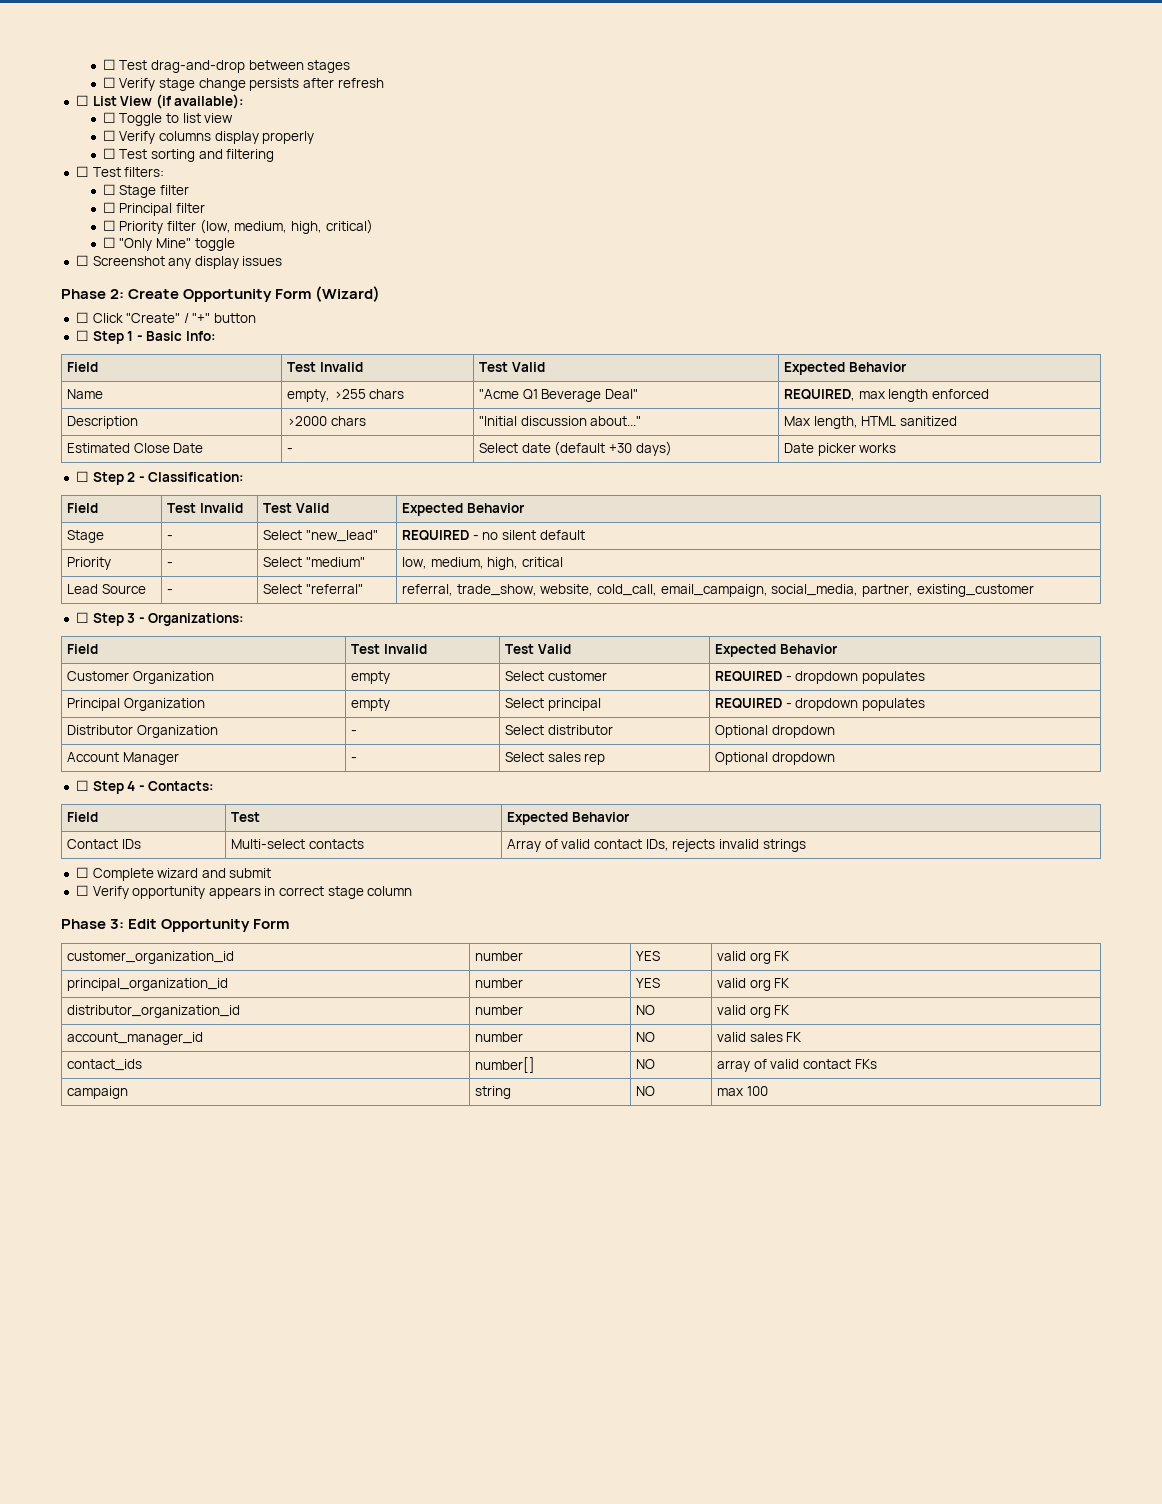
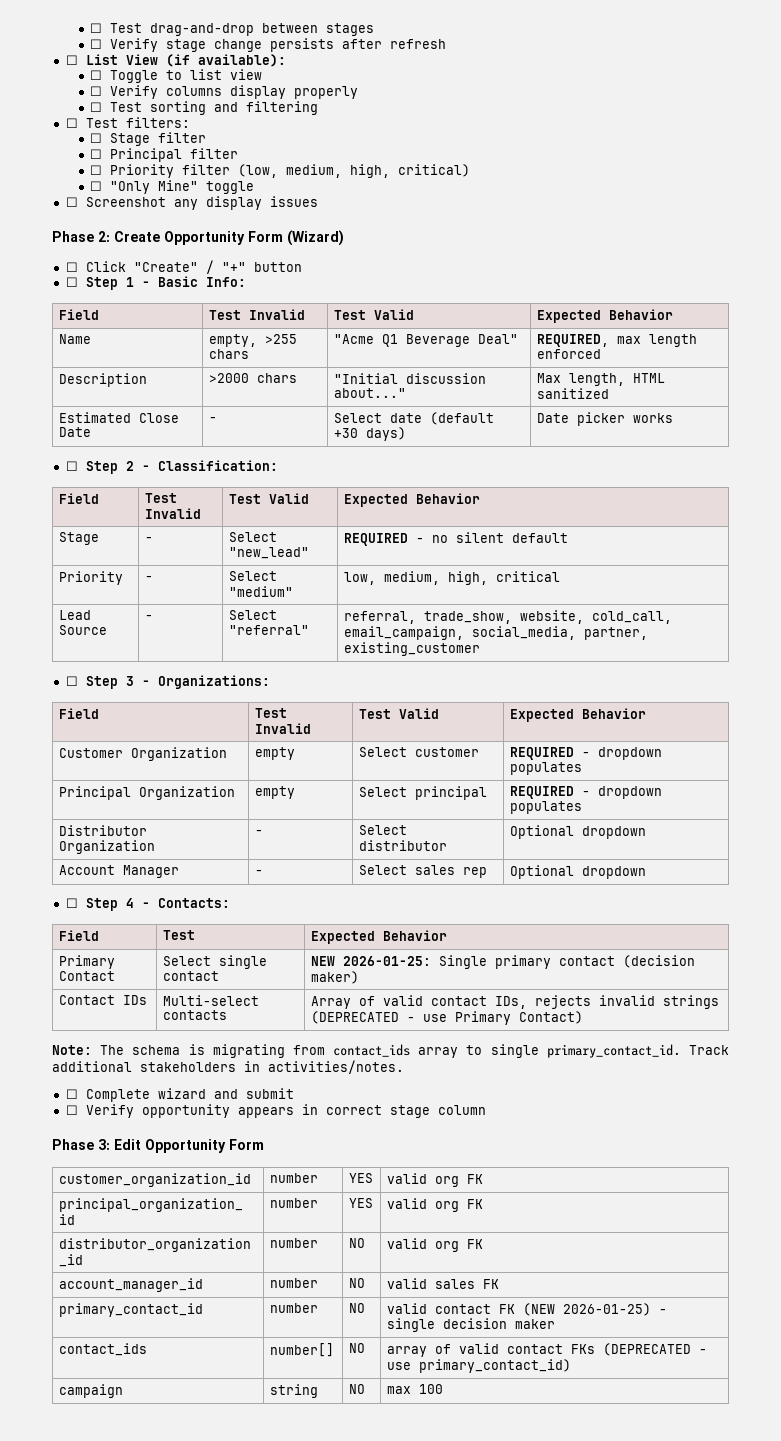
(630, 817) none -> [58,955,115,969] [58,971,115,981] [162,955,267,969] [162,971,219,981] [310,955,695,969] [310,971,359,984] // Primary Contact | Select single contact | NEW 2026-01-25: Single primary contact (decision maker)
(806, 845) none -> [310,1011,583,1025] [52,1044,729,1058] [52,1060,404,1074] (DEPRECATED - use Primary Contact) // Note: The schema is migrating from contact_ids array to single primary_contact_id. Track additional stakeholders in activities/notes.
(803, 1037) none -> [58,1303,203,1317] [269,1303,318,1313] [348,1303,365,1313] [386,1303,667,1316] [386,1318,555,1332] // primary_contact_id | number | NO | valid contact FK (NEW 2026-01-25) - single decision maker
(877, 1064) none -> [602,1343,707,1356] [386,1359,571,1373] (DEPRECATED - use primary_contact_id)

